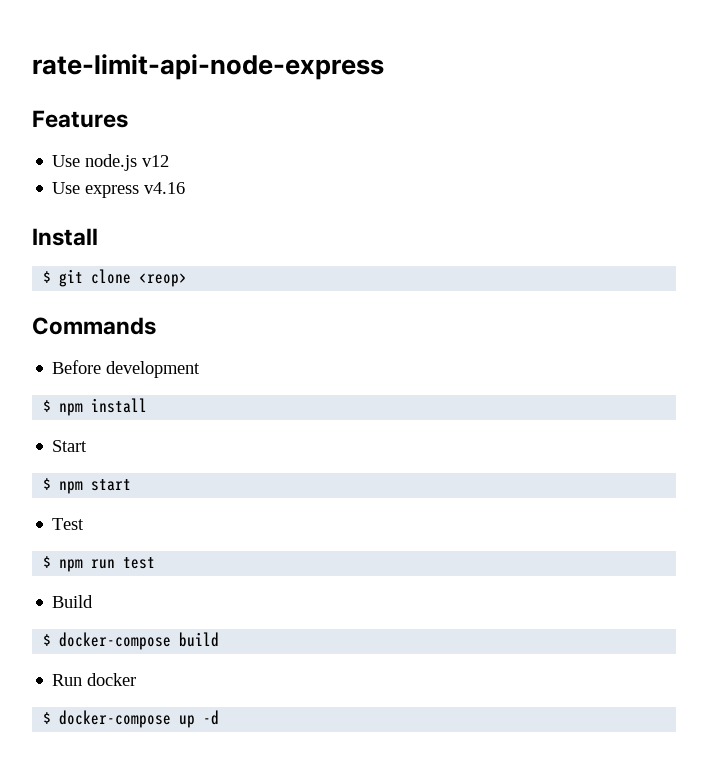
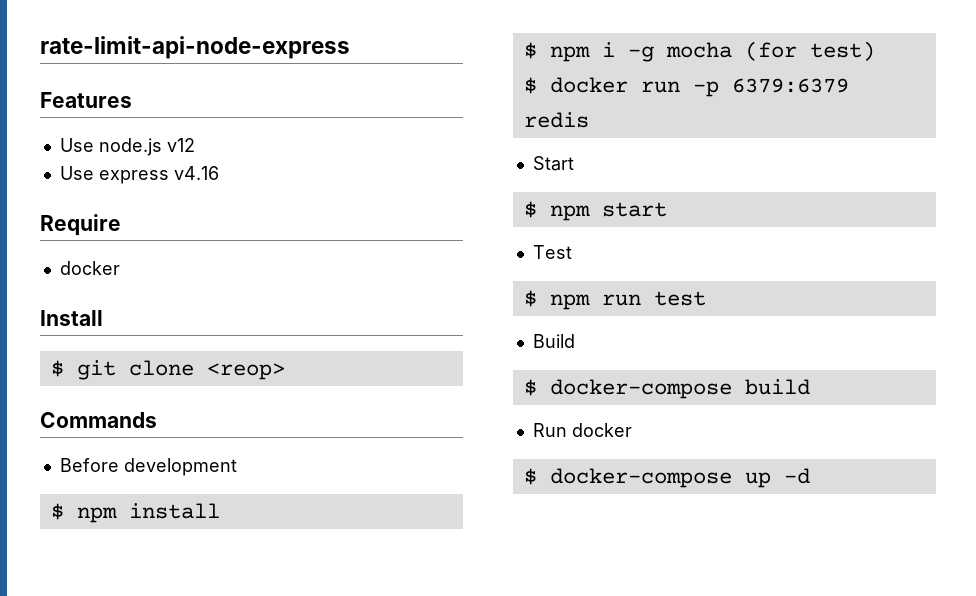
(186, 188) none -> [40,214,121,236] [59,261,120,275] // Require // docker
(148, 405) none -> [523,41,875,62] [523,77,849,97] [523,112,589,128] // $ npm i -g mocha (for test) // $ docker run -p 6379:6379 redis

